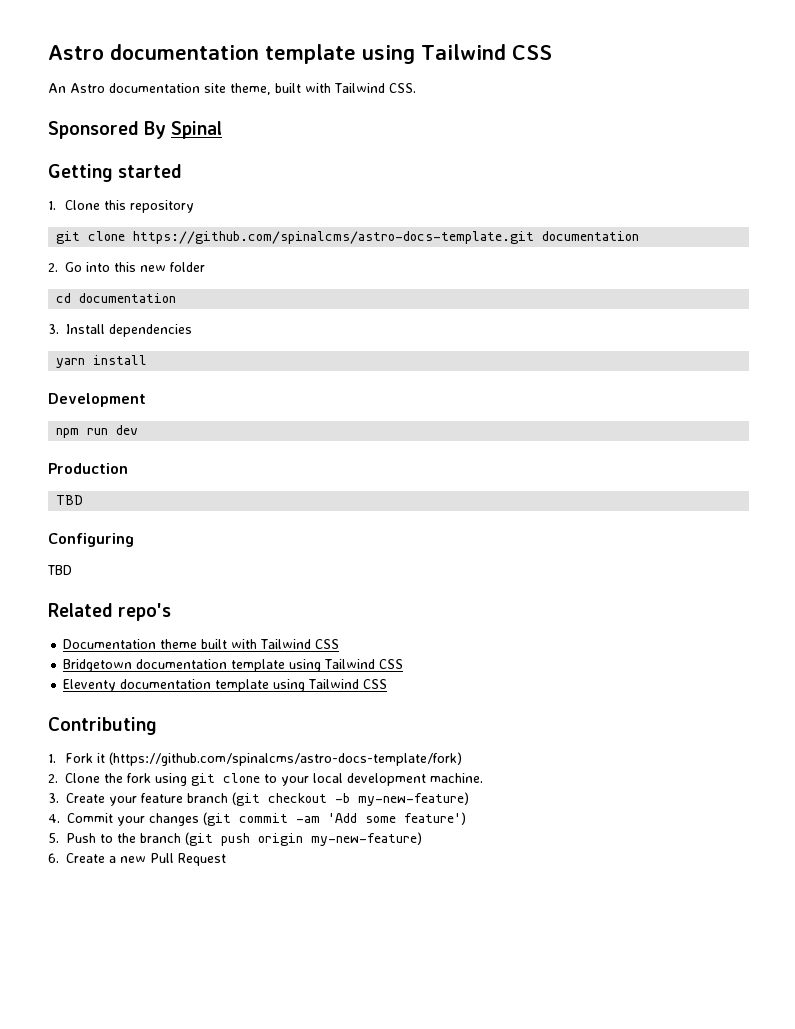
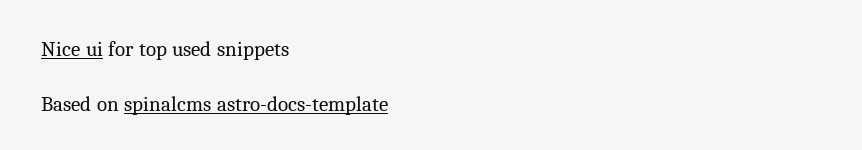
[48,44,552,64] [48,83,416,95] [48,121,223,139] [48,164,183,182] [48,200,195,213] [56,231,640,244] [48,262,206,272] [56,293,177,303] [48,324,192,337] [56,355,148,368] [48,393,146,407] [56,425,139,438] [48,463,128,474] [56,495,84,505] [48,533,134,547] [47,565,72,575] [48,603,172,621] [63,639,340,649] [63,659,404,672] [63,679,388,692] [48,717,157,735] [48,752,463,766] [48,773,484,786] [48,792,469,806] [48,812,466,826] [48,832,422,846] [48,853,226,866] Astro documentation template using Tailwind CSS // An Astro documentation site theme, built with Tailwind CSS. // Sponsored By Spinal // Getting started // 1. Clone this repository // git clone https://github.com/spinalcms/astro-docs-template.git documentation // 2. Go into this new folder // cd documentation // 3. Install dependencies // yarn install // Development // npm run dev // Production // TBD // Configuring // TBD // Related repo's // Documentation theme built with Tailwind CSS // Bridgetown documentation template using Tailwind CSS // Eleventy documentation template using Tailwind CSS // Contributing // 1. Fork it (https://github.com/spinalcms/astro-docs-template/fork) // 2. Clone the fork using git clone to your local development machine. // 3. Create your feature branch (git checkout -b my-new-feature) // 4. Commit your changes (git commit -am 'Add some feature') // 5. Push to the branch (git push origin my-new-feature) // 6. Create a new Pull Request -> [41,41,289,60] [41,96,388,115] Nice ui for top used snippets // Based on spinalcms astro-docs-template

